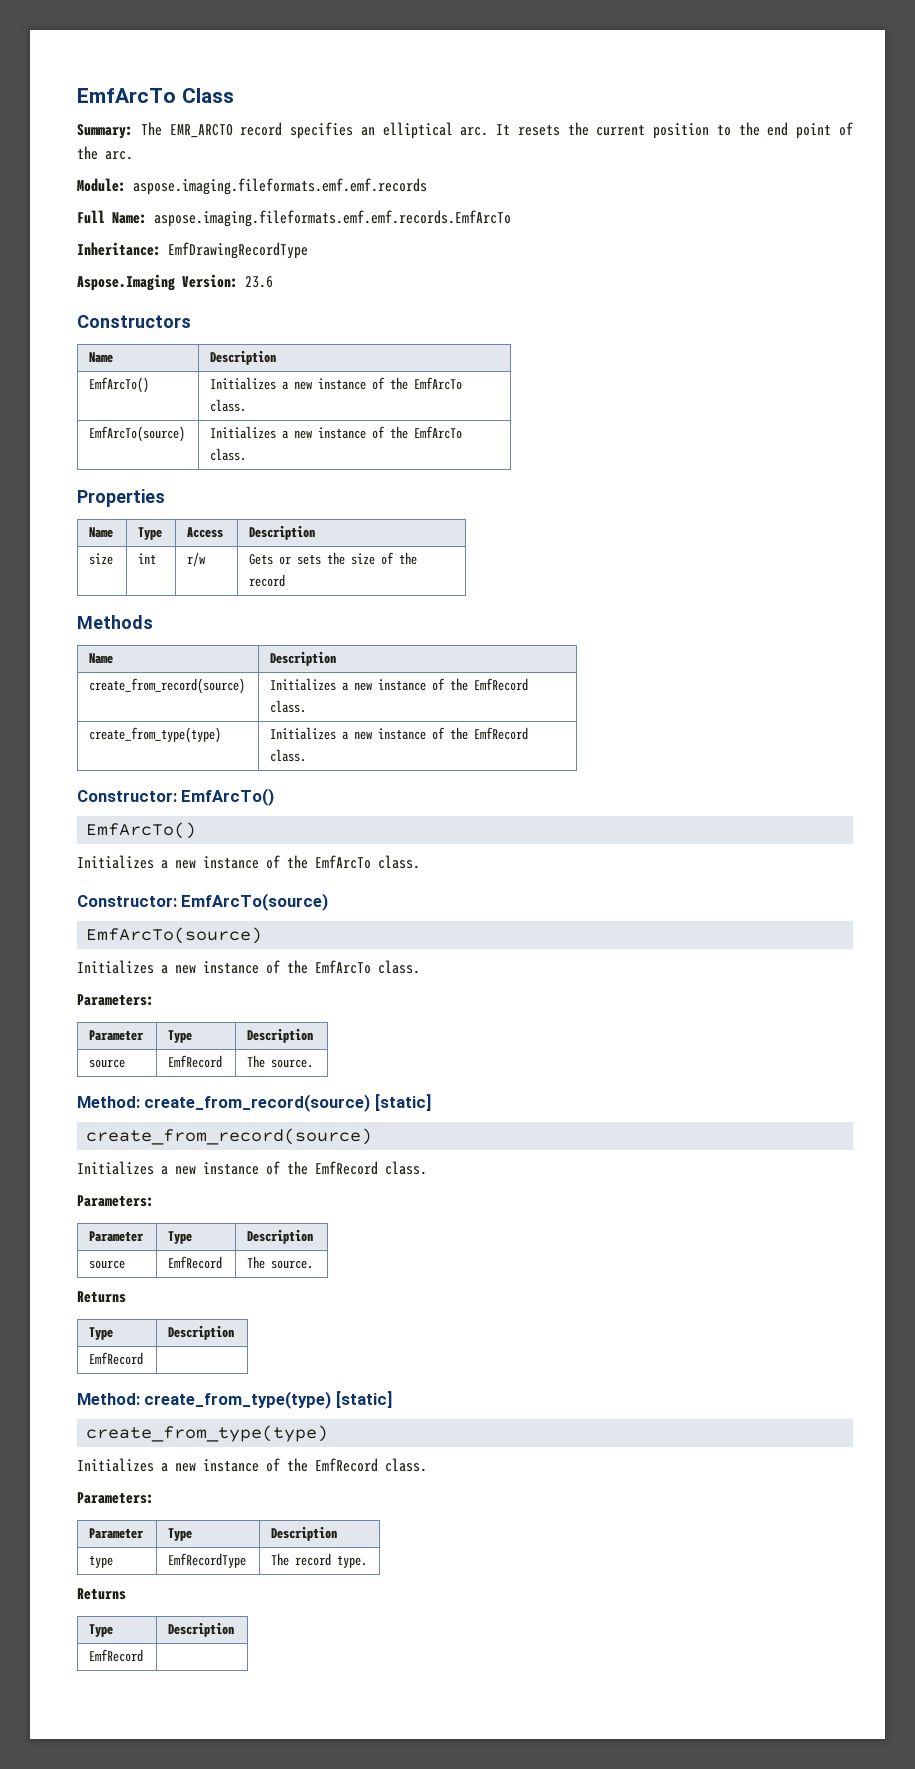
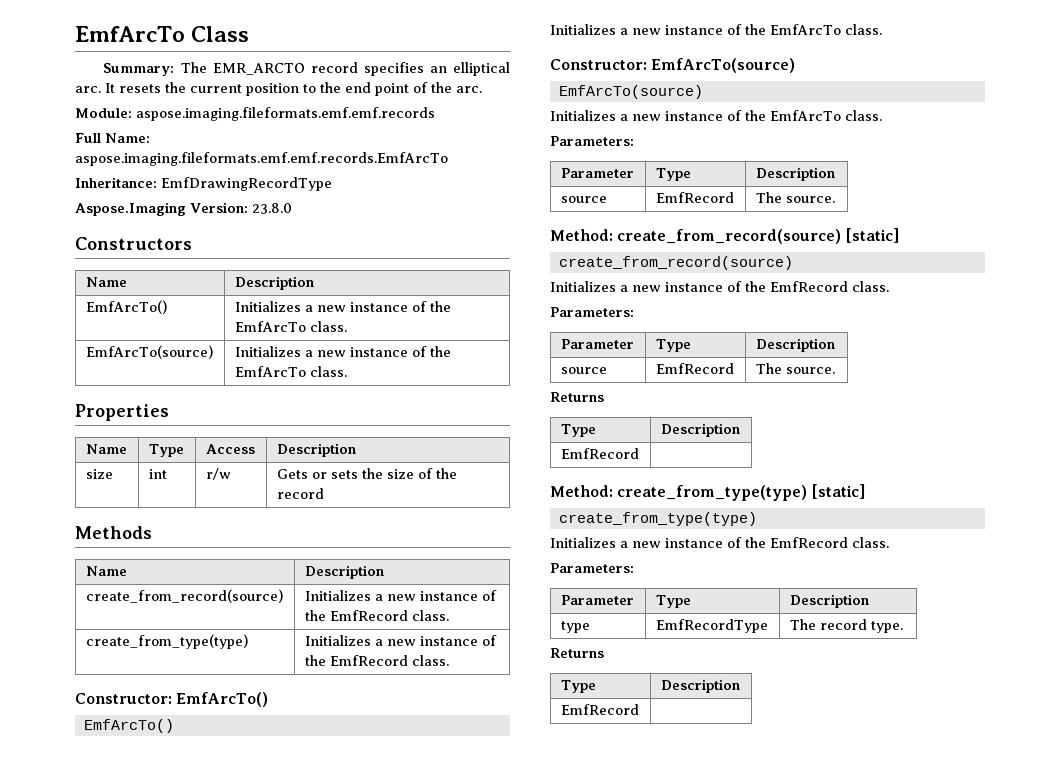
[245,276,273,288] 23.6 -> [252,203,292,214] 23.8.0

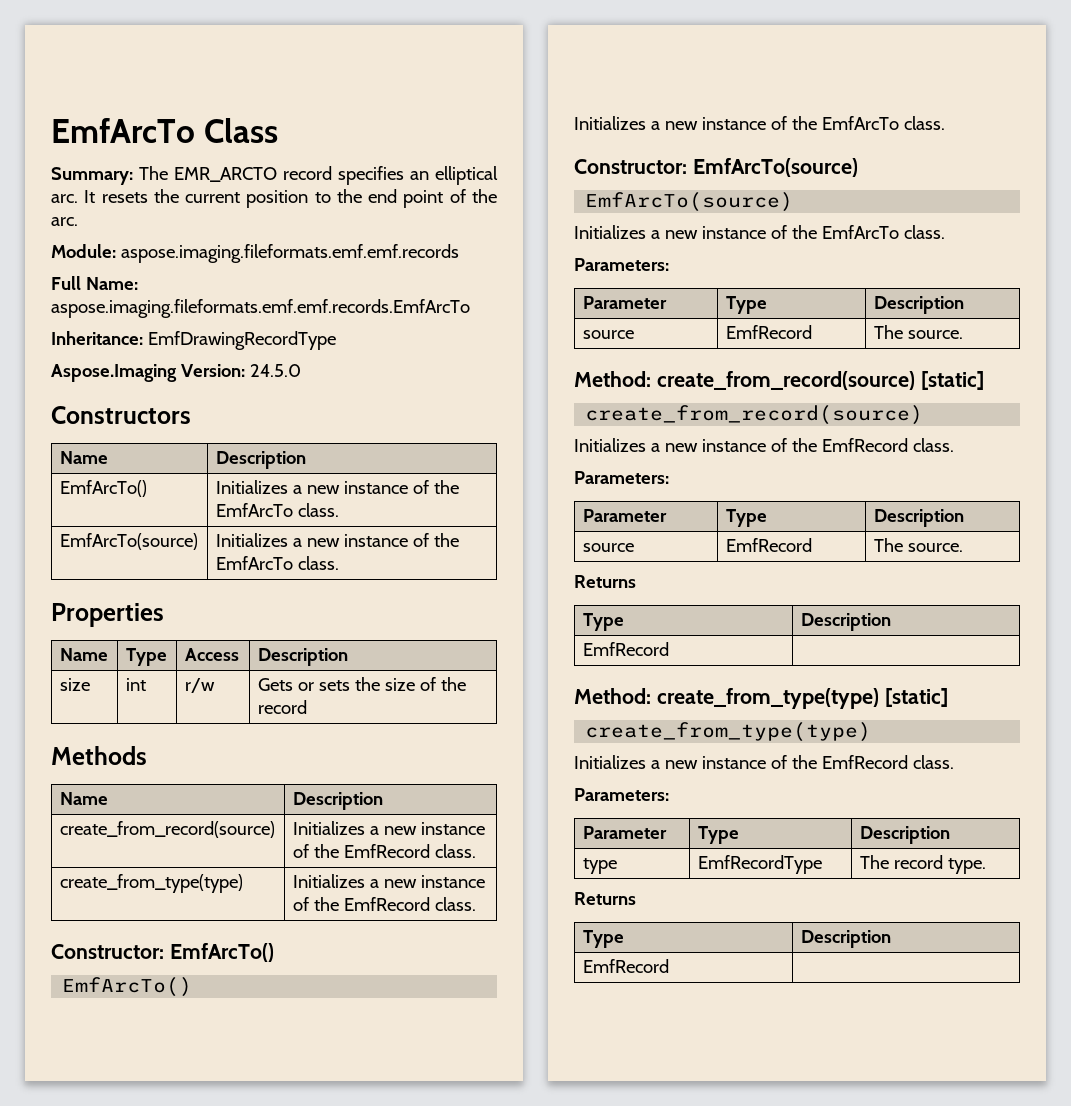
[252,203,292,214] 23.8.0 -> [249,364,301,377] 24.5.0

